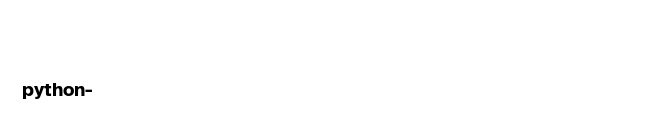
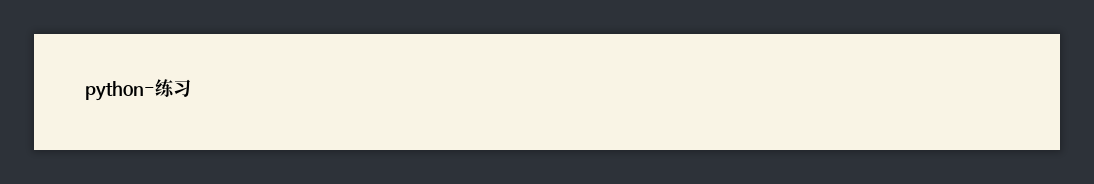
(92, 91) none -> [155,79,191,97] 练习

